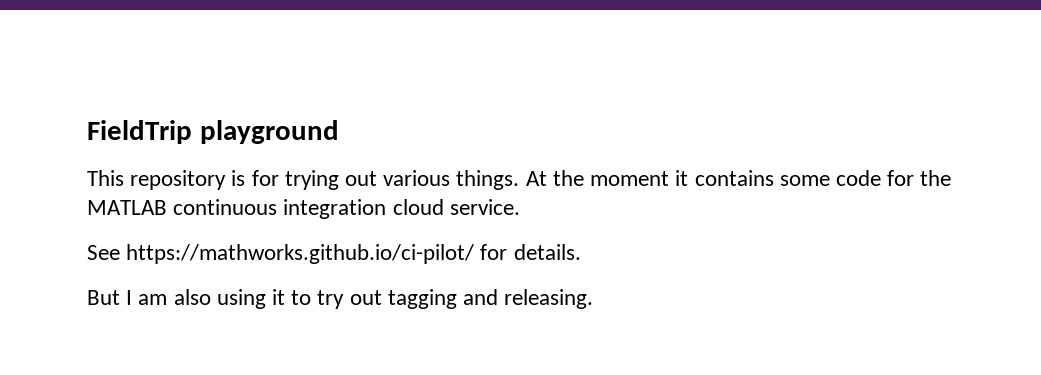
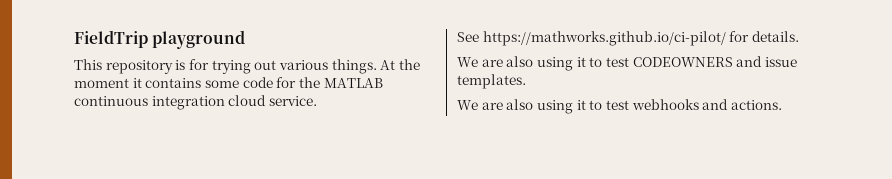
[87,289,594,309] But I am also using it to try out tagging and releasing. -> [457,56,797,71] [457,74,526,89] [457,99,782,114] We are also using it to test CODEOWNERS and issue templates. // We are also using it to test webhooks and actions.

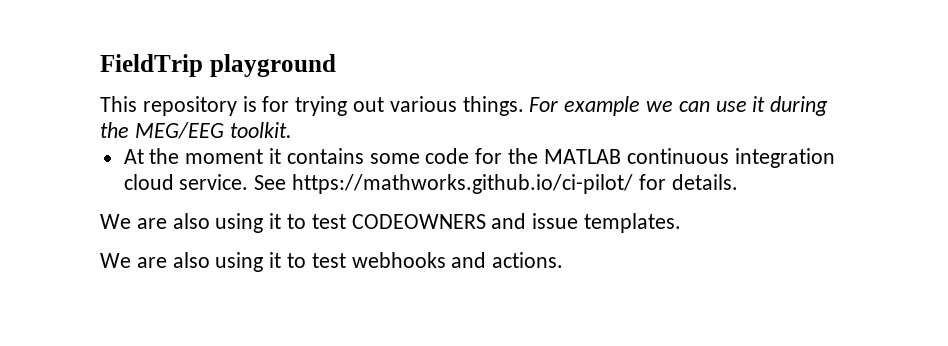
(377, 66) none -> [529,96,829,116] [100,122,292,139] For example we can use it during the MEG/EEG toolkit. //
(317, 101) // -> (249, 182) none

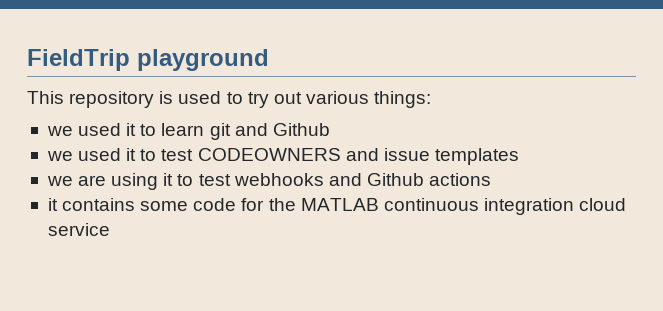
[262,96,829,116] [100,122,292,139] [123,148,264,164] for trying out various things. For example we can use it during the MEG/EEG toolkit. // At the moment -> [178,91,432,108] [46,123,330,140] [46,148,519,165] [46,173,492,190] used to try out various things: // we used it to learn git and Github // we used it to test CODEOWNERS and issue templates // we are using it to test webhooks and Github actions //
[179,174,738,194] [100,213,682,233] [100,252,564,272] service. See https://mathworks.github.io/ci-pilot/ for details. // We are also using it to test CODEOWNERS and issue templates. // We are also using it to test webhooks and actions. -> [47,223,110,236] service

